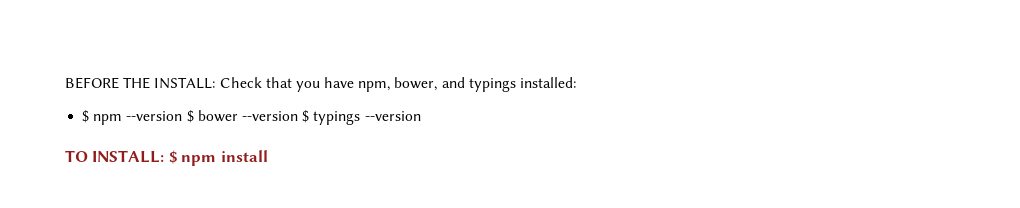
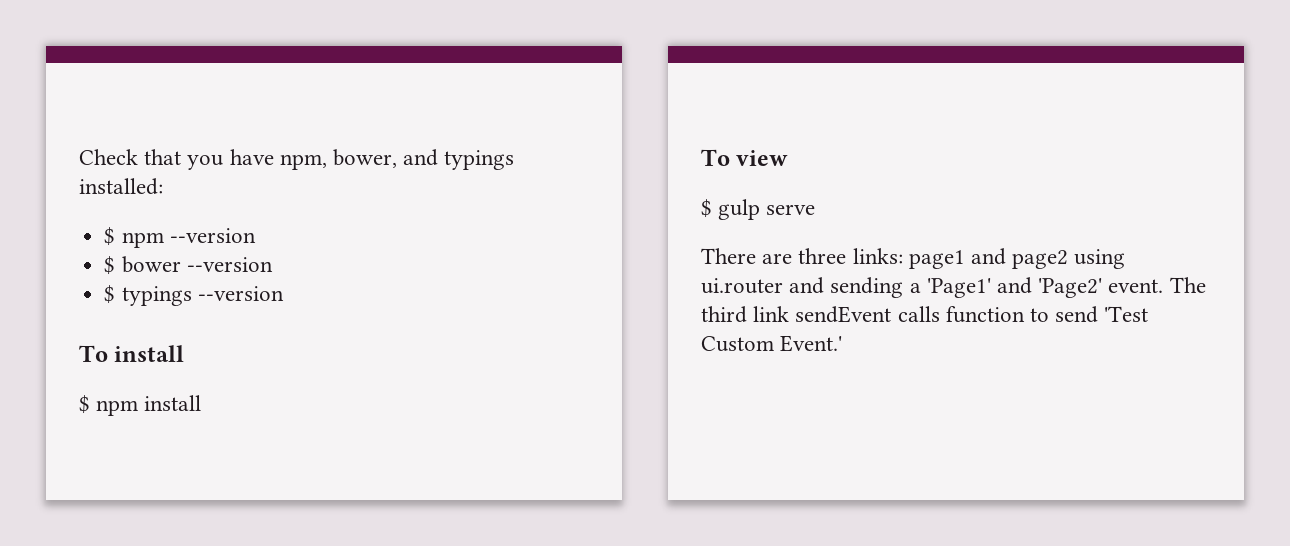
[65,77,216,89] BEFORE THE INSTALL: -> (79, 157) none
(183, 116) none -> (256, 235) //
(298, 116) none -> (273, 264) //
[65,150,165,163] TO INSTALL: -> [79,345,185,362] To install //
(268, 156) none -> [701,149,789,166] [701,199,816,220] [701,248,1126,269] [701,277,1206,298] [701,306,1149,323] [701,335,843,352] // To view // $ gulp serve // There are three links: page1 and page2 using ui.router and sending a 'Page1' and 'Page2' event. The third link sendEvent calls function to send 'Test Custom Event.'

